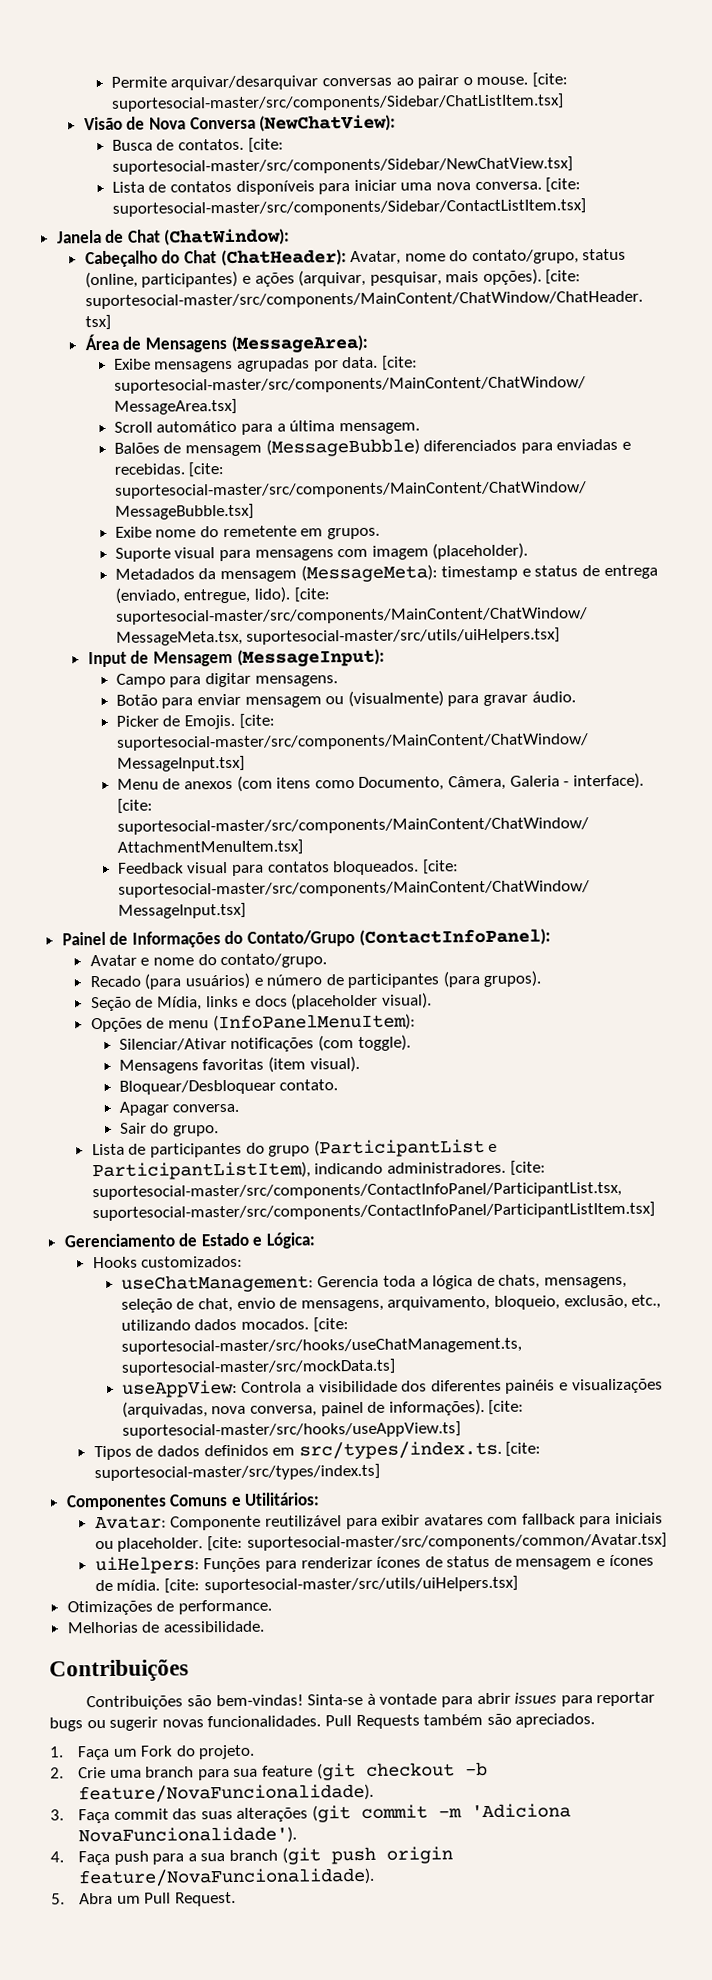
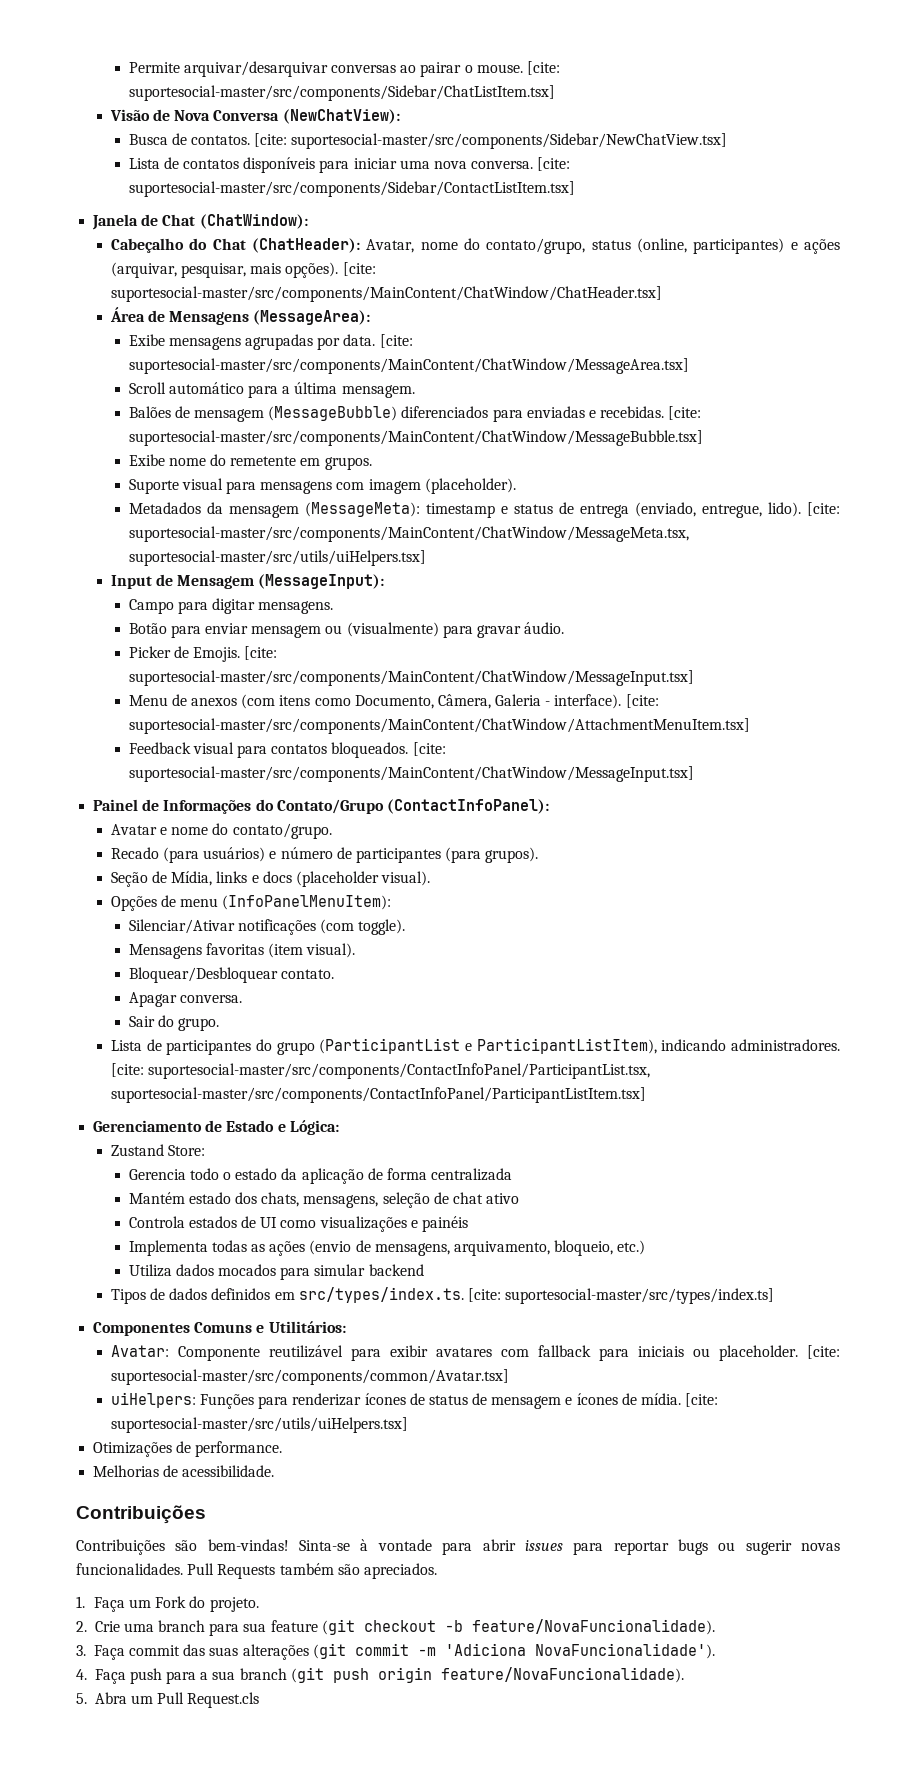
[92,1255,244,1269] [120,1274,627,1293] [120,1294,662,1313] [120,1317,349,1333] [120,1337,522,1355] [120,1358,396,1376] [121,1378,663,1398] [121,1399,525,1418] [121,1421,461,1439] Hooks customizados: // useChatManagement: Gerencia toda a lógica de chats, mensagens, seleção de chat, envio de mensagens, arquivamento, bloqueio, exclusão, etc., utilizando dados mocados. [cite: suportesocial-master/src/hooks/useChatManagement.ts, suportesocial-master/src/mockData.ts] // useAppView: Controla a visibilidade dos diferentes painéis e visualizações (arquivadas, nova conversa, painel de informações). [cite: suportesocial-master/src/hooks/useAppView.ts] -> [110,1144,205,1156] [128,1168,513,1184] [128,1192,520,1208] [128,1216,468,1232] [128,1240,646,1256] [128,1264,424,1280] Zustand Store: // Gerencia todo o estado da aplicação de forma centralizada // Mantém estado dos chats, mensagens, seleção de chat ativo // Controla estados de UI como visualizações e painéis // Implementa todas as ações (envio de mensagens, arquivamento, bloqueio, etc.) // Utiliza dados mocados para simular backend
[174,1891,236,1907] Request. -> [187,1692,260,1708] Request.cls

